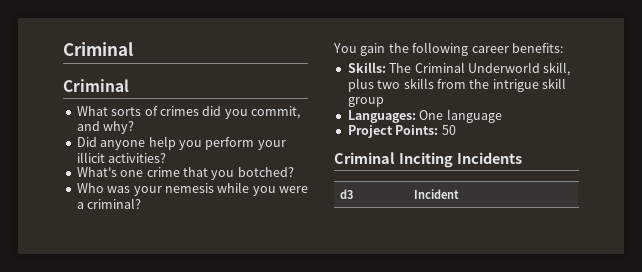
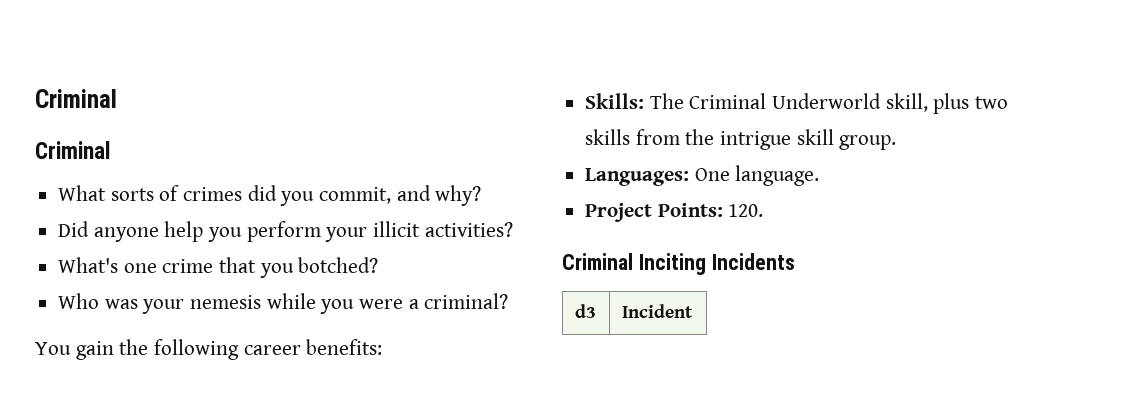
[347,97,384,107] group -> [839,135,897,150] group.
[446,109,502,123] language -> [735,165,820,186] language.
[441,125,456,135] 50 -> [728,204,764,217] 120.

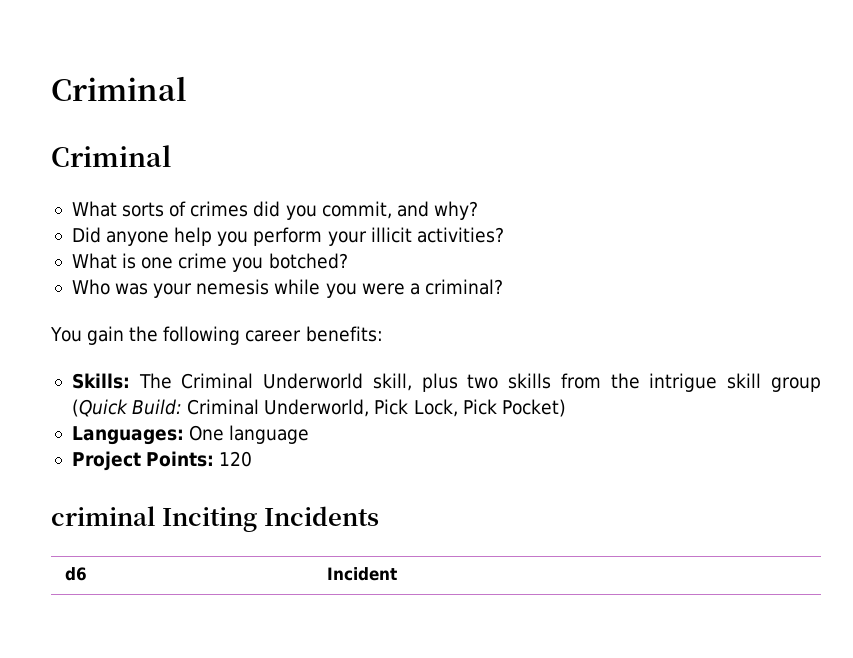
[58,257,119,273] What's -> [71,253,137,269] What is
[219,257,257,273] that -> (228, 261) none
[839,135,897,150] group. -> [770,377,821,392] [71,399,566,417] group (Quick Build: Criminal Underworld, Pick Lock, Pick Pocket)
[735,165,820,186] language. -> [229,425,310,444] language
[728,204,764,217] [562,253,633,270] 120. // Criminal -> [219,451,253,467] [51,506,156,526] 120 // criminal
[574,304,596,318] d3 -> [65,567,88,581] d6

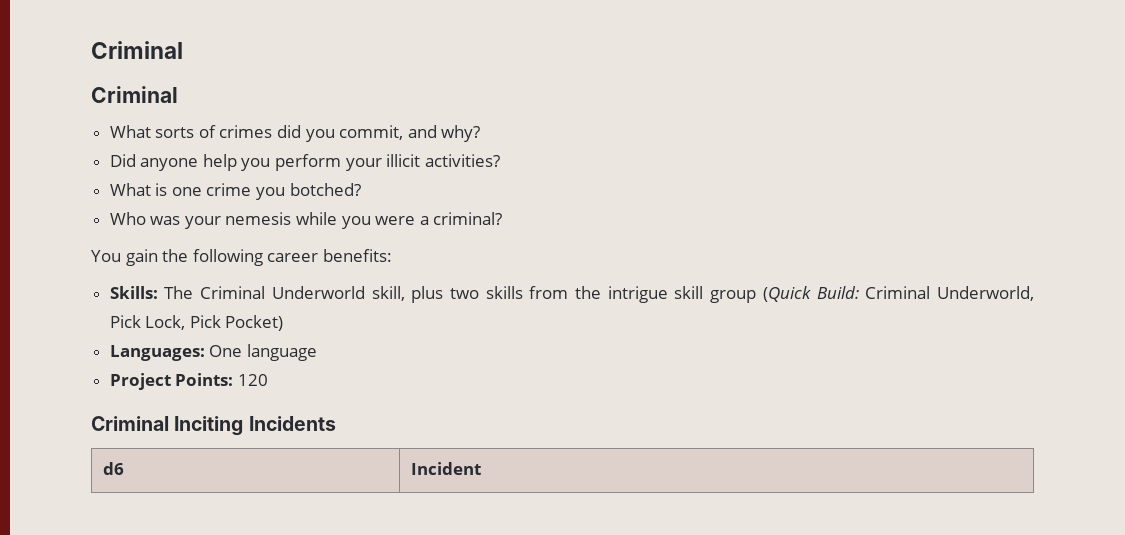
[51,506,156,526] criminal -> [91,416,169,431] Criminal

